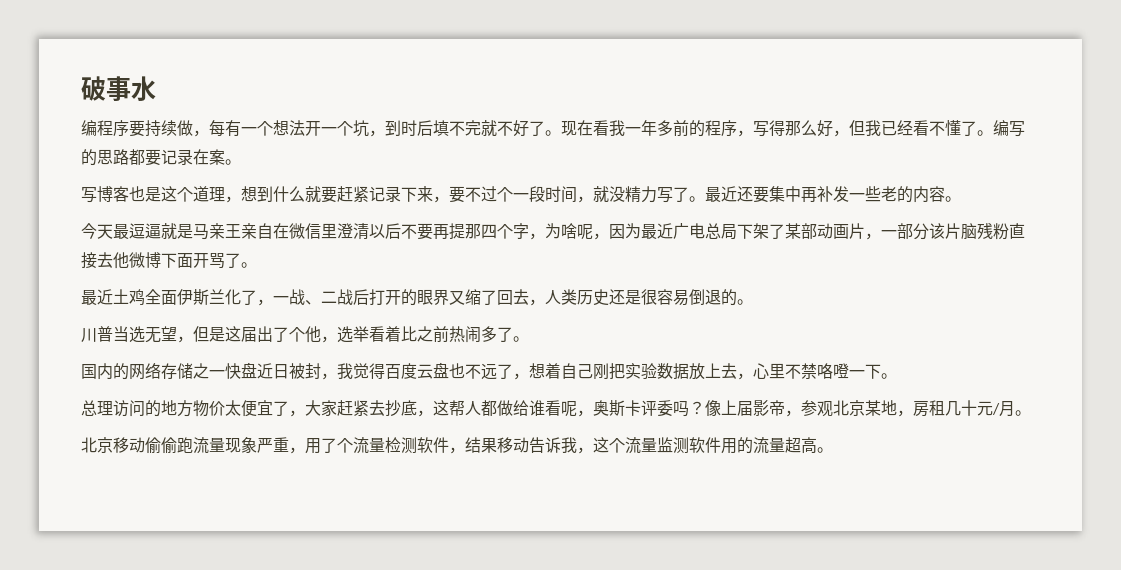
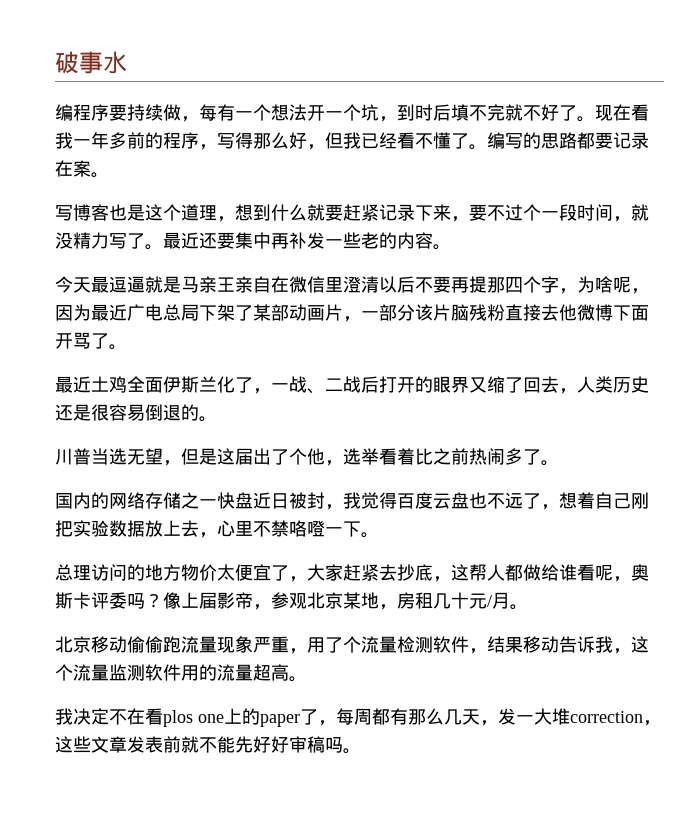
(833, 450) none -> [55,708,661,727] [55,736,361,754] // 我决定不在看plos one上的paper了，每周都有那么几天，发一大堆correction，这些文章发表前就不能先好好审稿吗。

